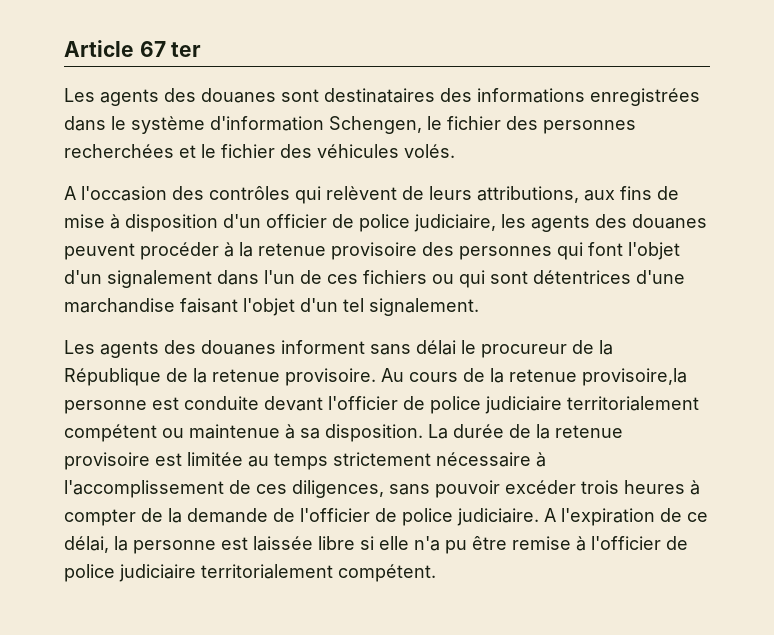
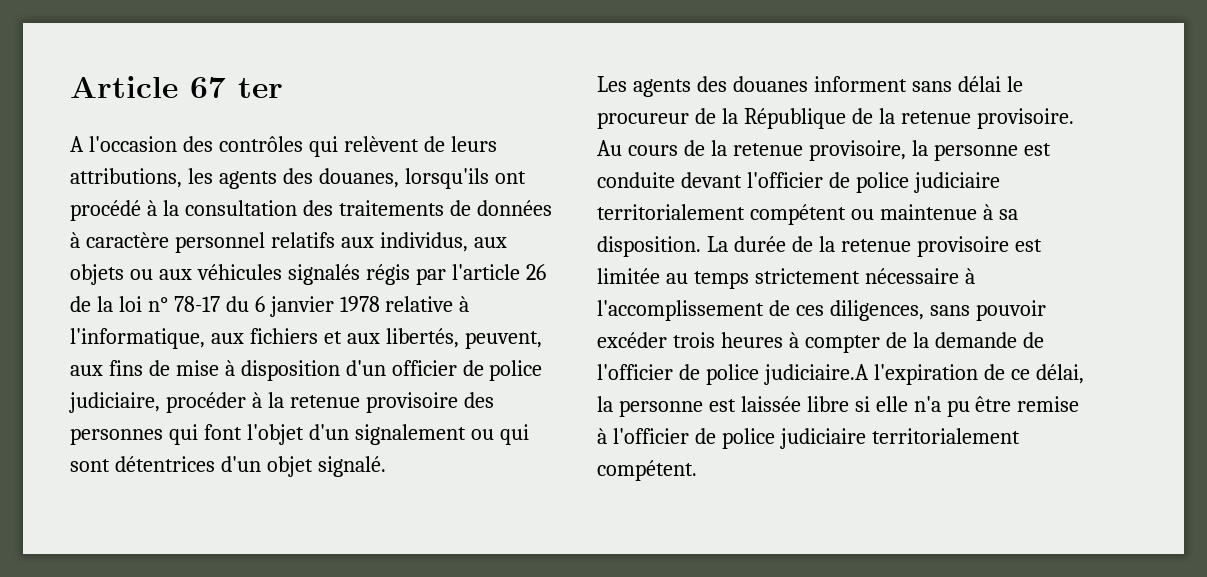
[64,88,700,106] [64,116,636,134] [64,144,455,158] // Les agents des douanes sont destinataires des informations enregistrées dans le système d'information Schengen, le fichier des personnes recherchées et le fichier des véhicules volés. -> (283, 88) none
(579, 194) none -> [187,168,526,189] [70,200,552,221] [70,232,507,253] [70,264,546,285] [70,296,470,317] [70,328,542,349] les agents des douanes, lorsqu'ils ont procédé à la consultation des traitements de données à caractère personnel relatifs aux individus, aux objets ou aux véhicules signalés régis par l'article 26 de la loi n° 78-17 du 6 janvier 1978 relative à l'informatique, aux fichiers et aux libertés, peuvent,
[501,214,707,232] [64,243,135,260] les agents des douanes peuvent -> (160, 402) none
[217,270,685,288] [64,298,479,316] dans l'un de ces fichiers ou qui sont détentrices d'une marchandise faisant l'objet d'un tel signalement. -> [470,424,529,445] [70,456,386,477] ou qui sont détentrices d'un objet signalé.
[582,368,687,386] provisoire,la -> [808,140,928,161] provisoire, la
[457,508,556,526] judiciaire. A -> [763,364,869,385] judiciaire.A

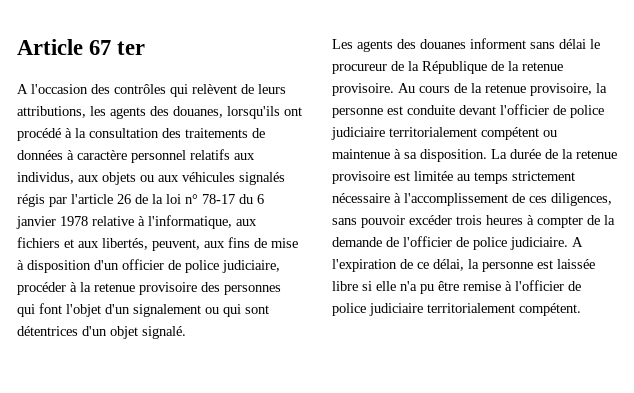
[763,364,869,385] judiciaire.A -> [510,237,583,250] judiciaire. A

